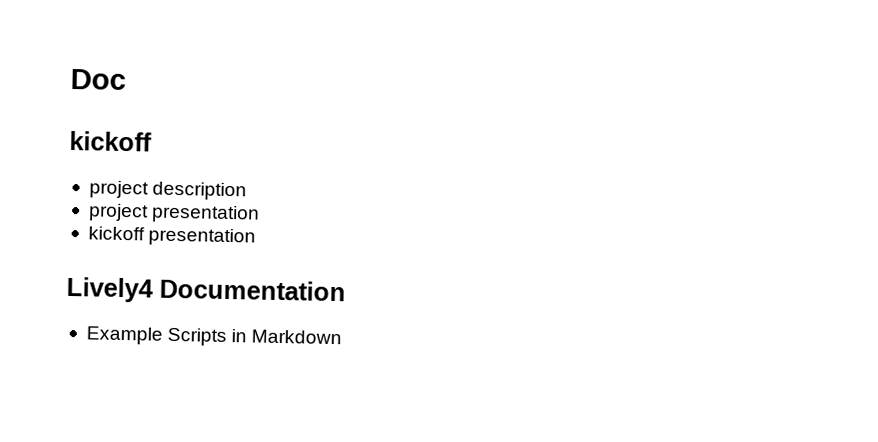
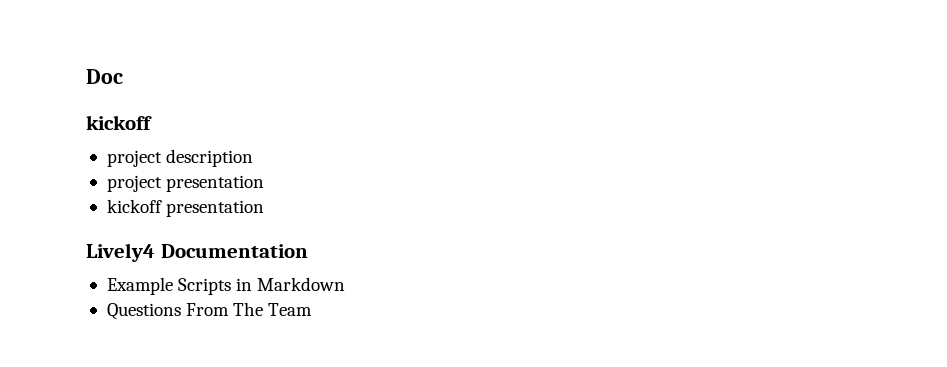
(343, 337) none -> [106,302,313,320] // Questions From The Team

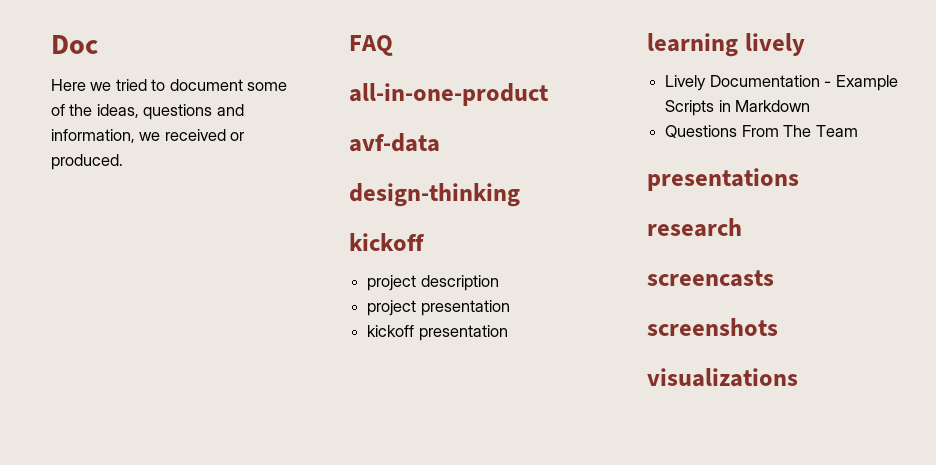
(123, 76) none -> [51,79,288,91] [51,104,244,120] [51,129,245,143] [51,154,123,170] [349,35,393,56] [349,83,548,106] [349,133,440,152] [349,183,520,207] // Here we tried to document some of the ideas, questions and information, we received or produced. // FAQ // all-in-one-product // avf-data // design-thinking
[86,243,155,262] Lively4 -> [647,33,805,57] [665,75,707,91] learning lively // Lively
(308, 251) // -> [824,81,832,87] -
(313, 309) none -> [647,168,799,191] [647,218,742,237] [647,270,774,287] [647,318,778,336] [647,368,798,387] // presentations // research // screencasts // screenshots // visualizations

